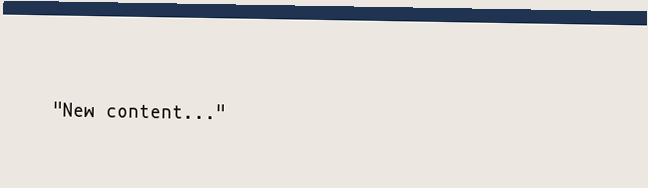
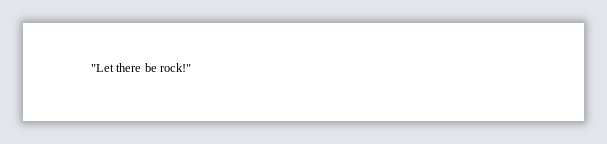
[52,101,226,120] "New content..." -> [91,63,192,72] "Let there be rock!"

